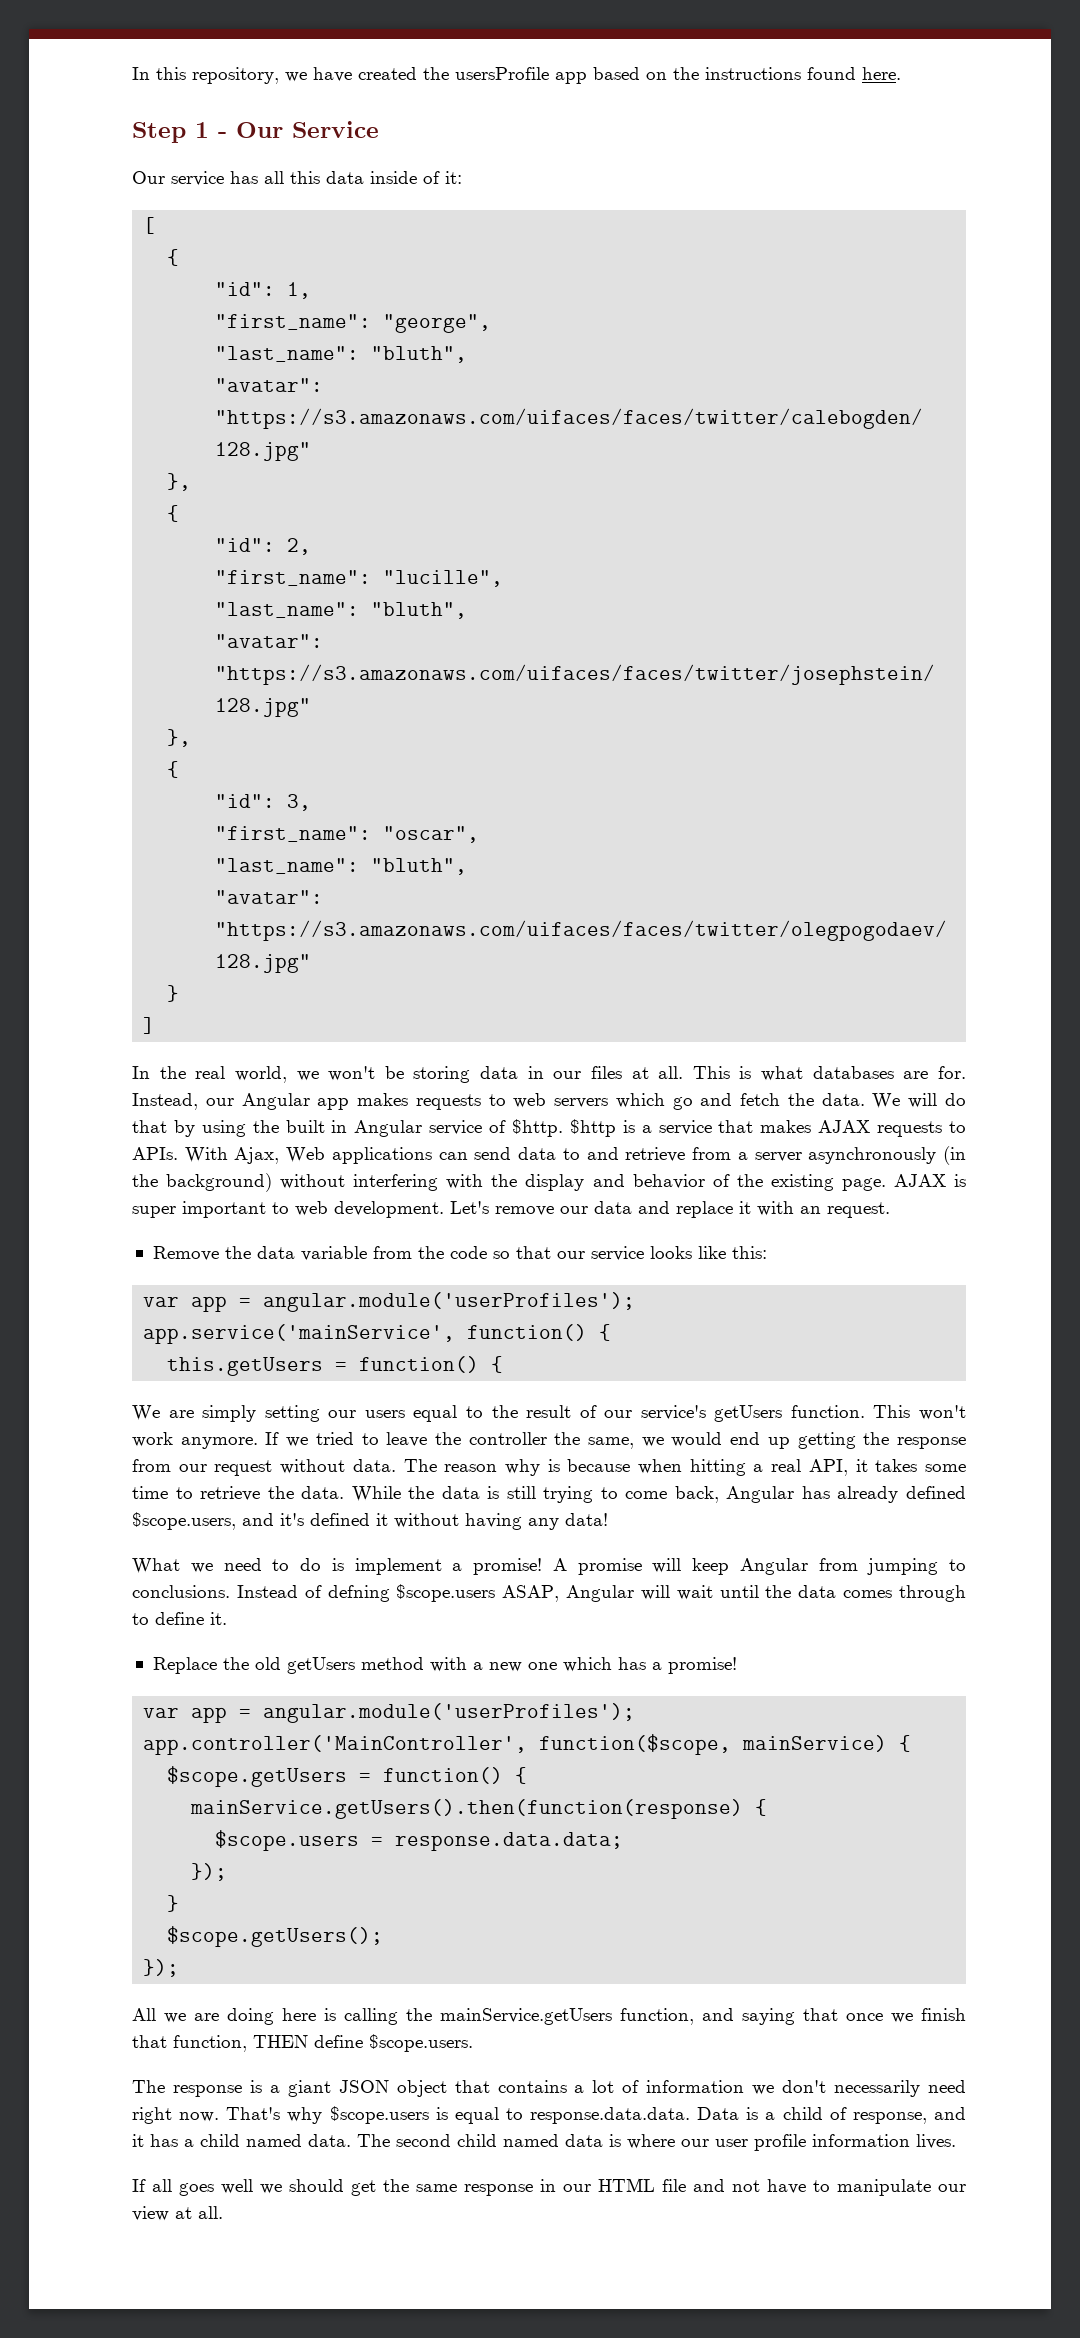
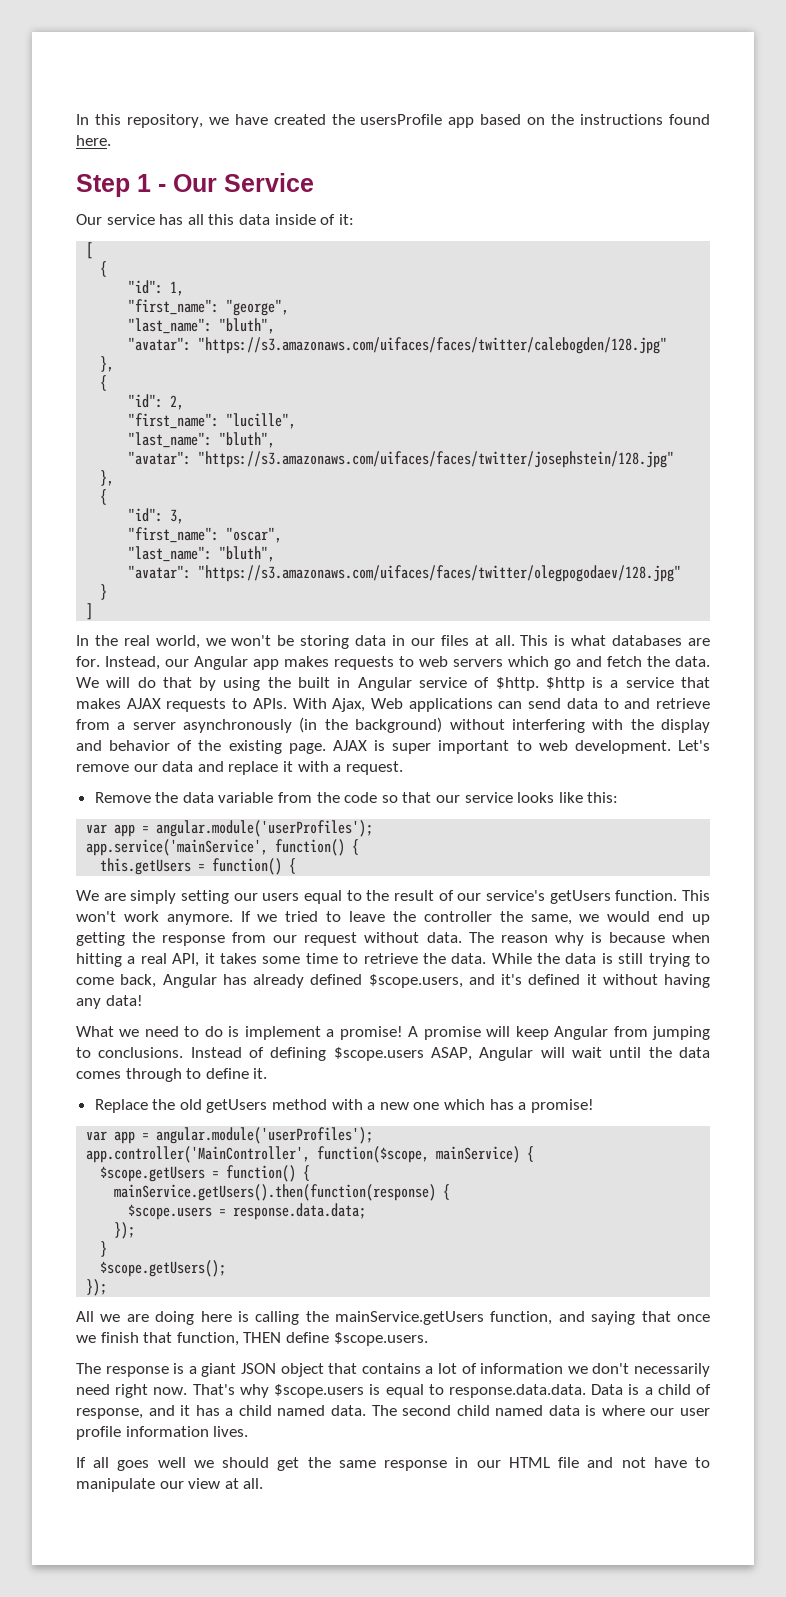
[800,1206,821,1214] an -> [333,764,342,772] a
[327,1585,390,1602] defning -> [270,1047,327,1061] defining

